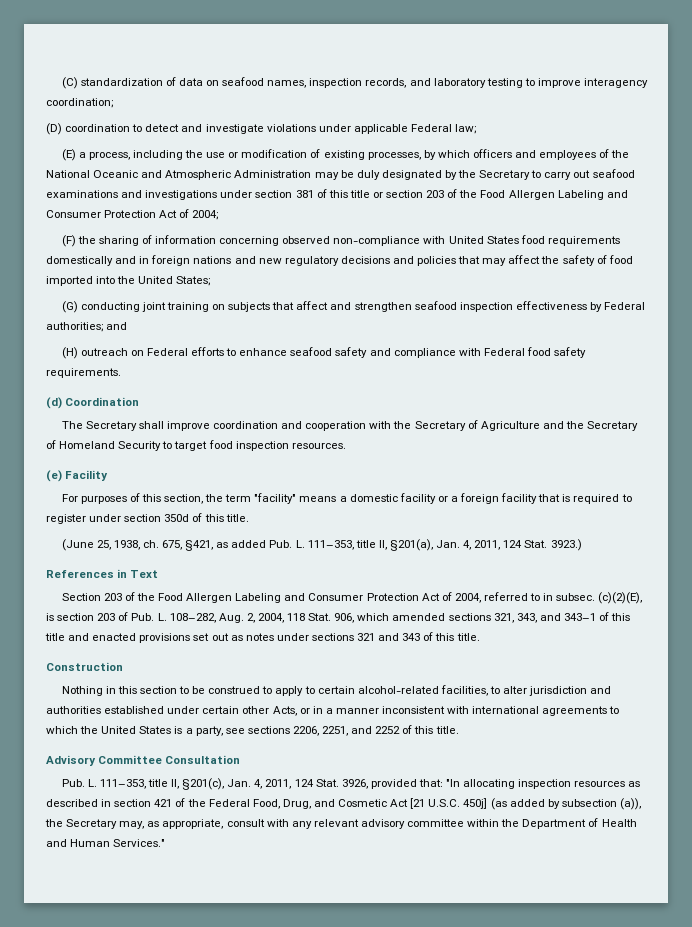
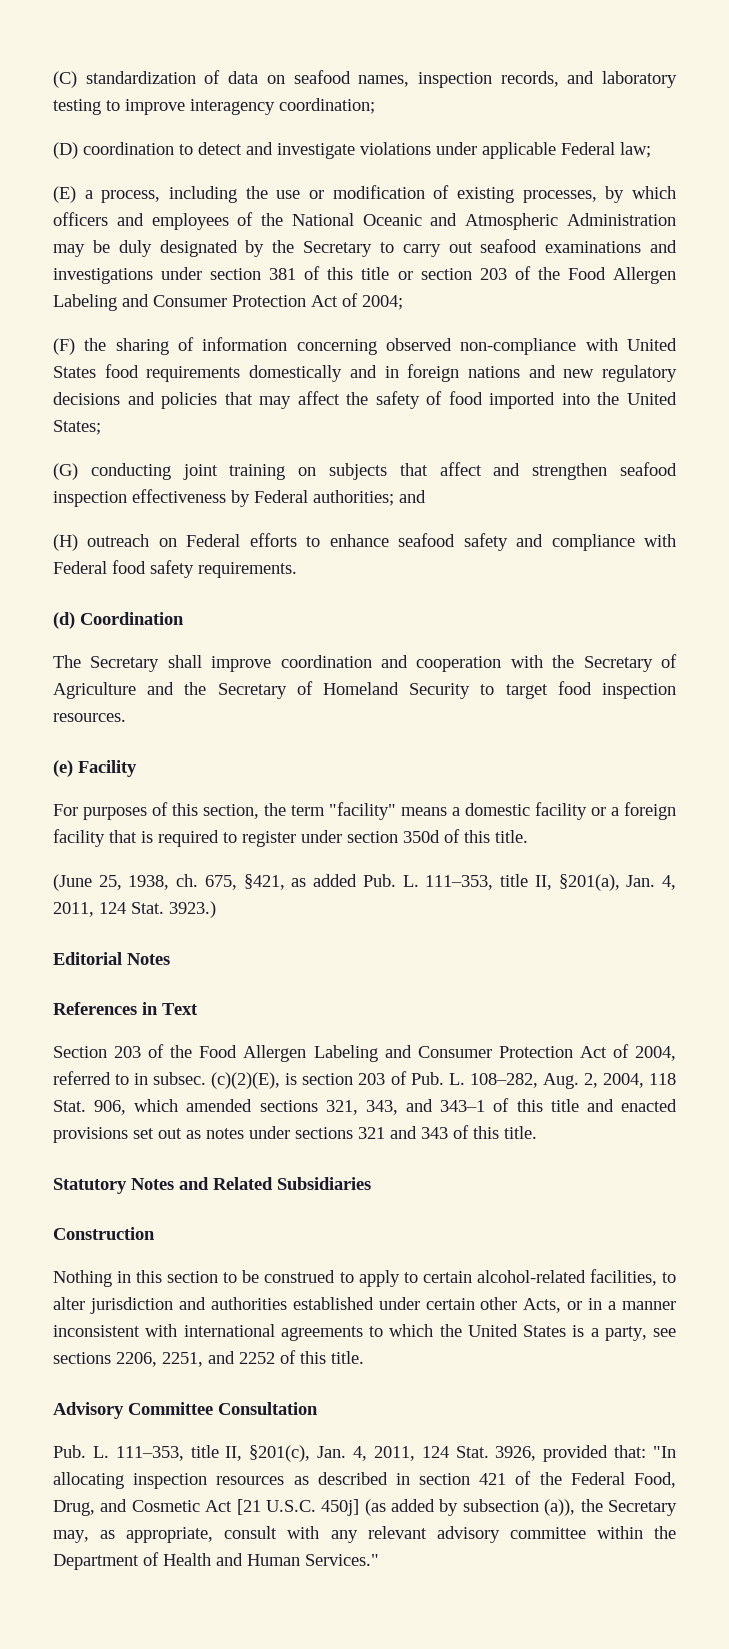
(582, 545) none -> [53,952,170,965] // Editorial Notes
(480, 637) none -> [53,1177,371,1194] // Statutory Notes and Related Subsidiaries

